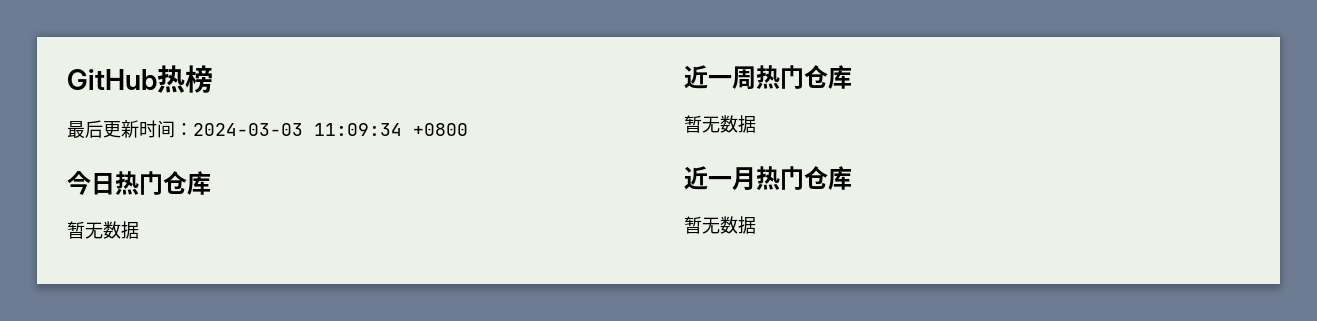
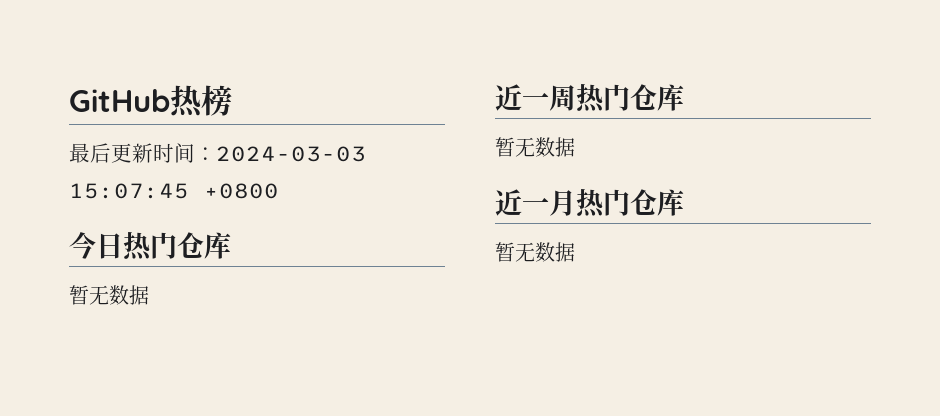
[314,123,402,136] 11:09:34 -> [69,183,189,199] 15:07:45

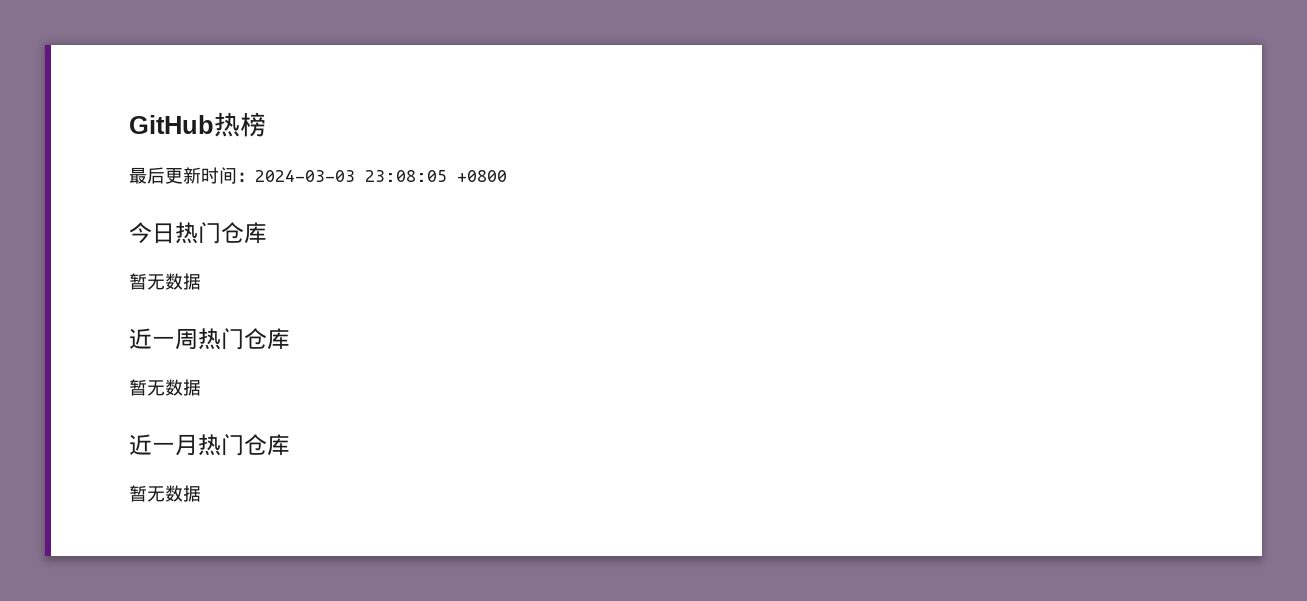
[69,183,189,199] 15:07:45 -> [365,170,447,182] 23:08:05

